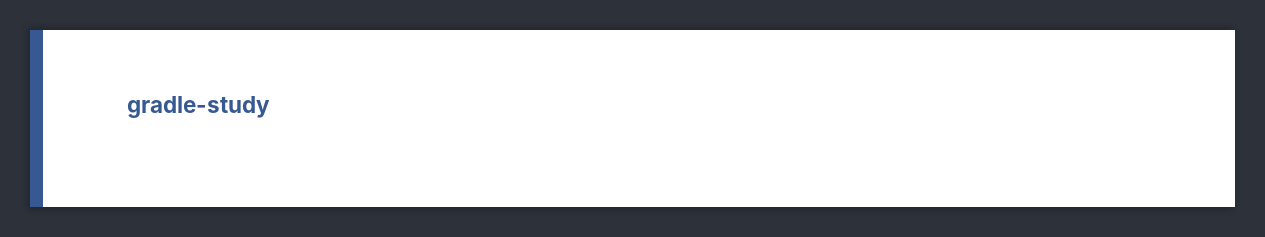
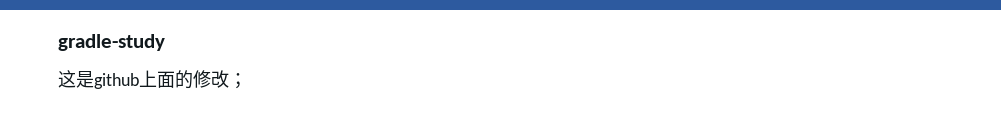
(270, 107) none -> [58,70,247,89] // 这是github上面的修改；

